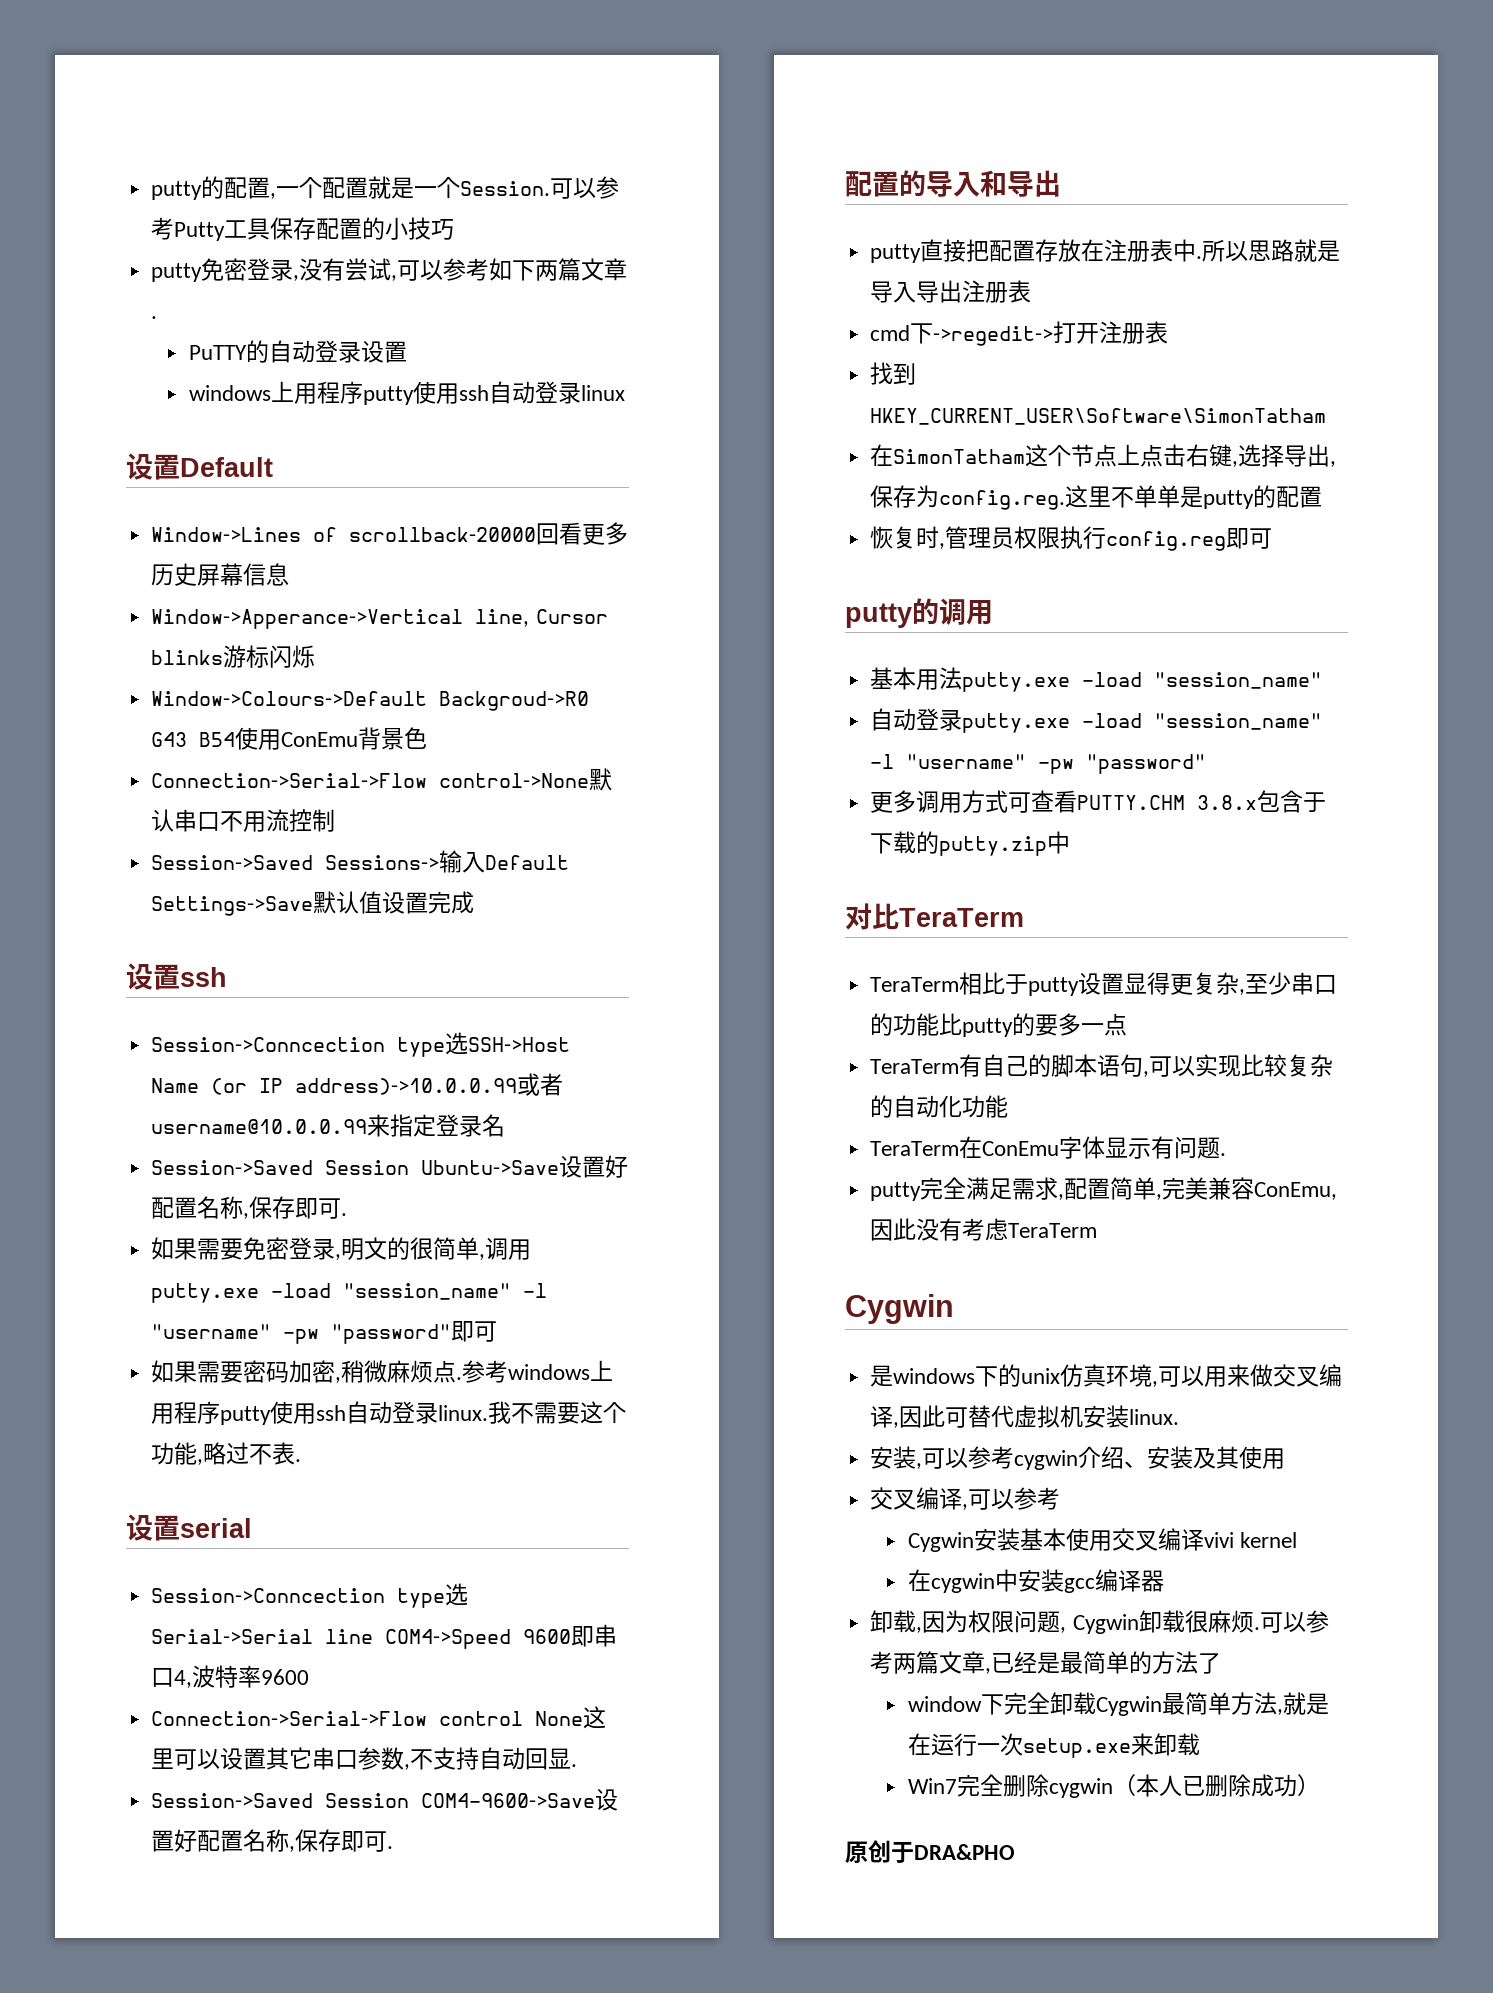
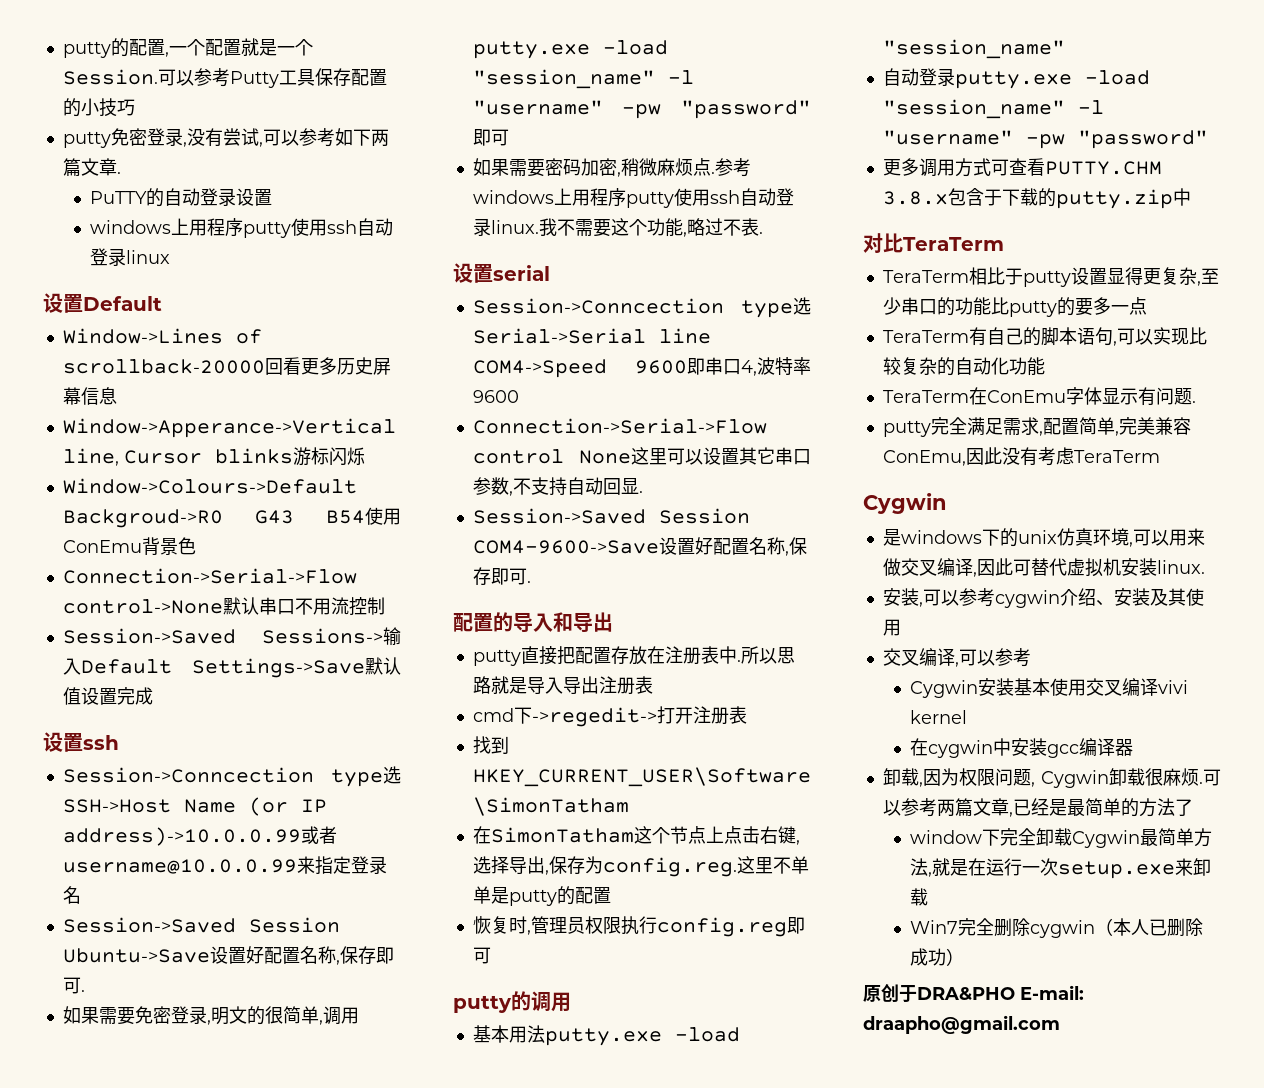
(1015, 1852) none -> [1020,985,1084,1000] [863,1015,1060,1034] E-mail: draapho@gmail.com

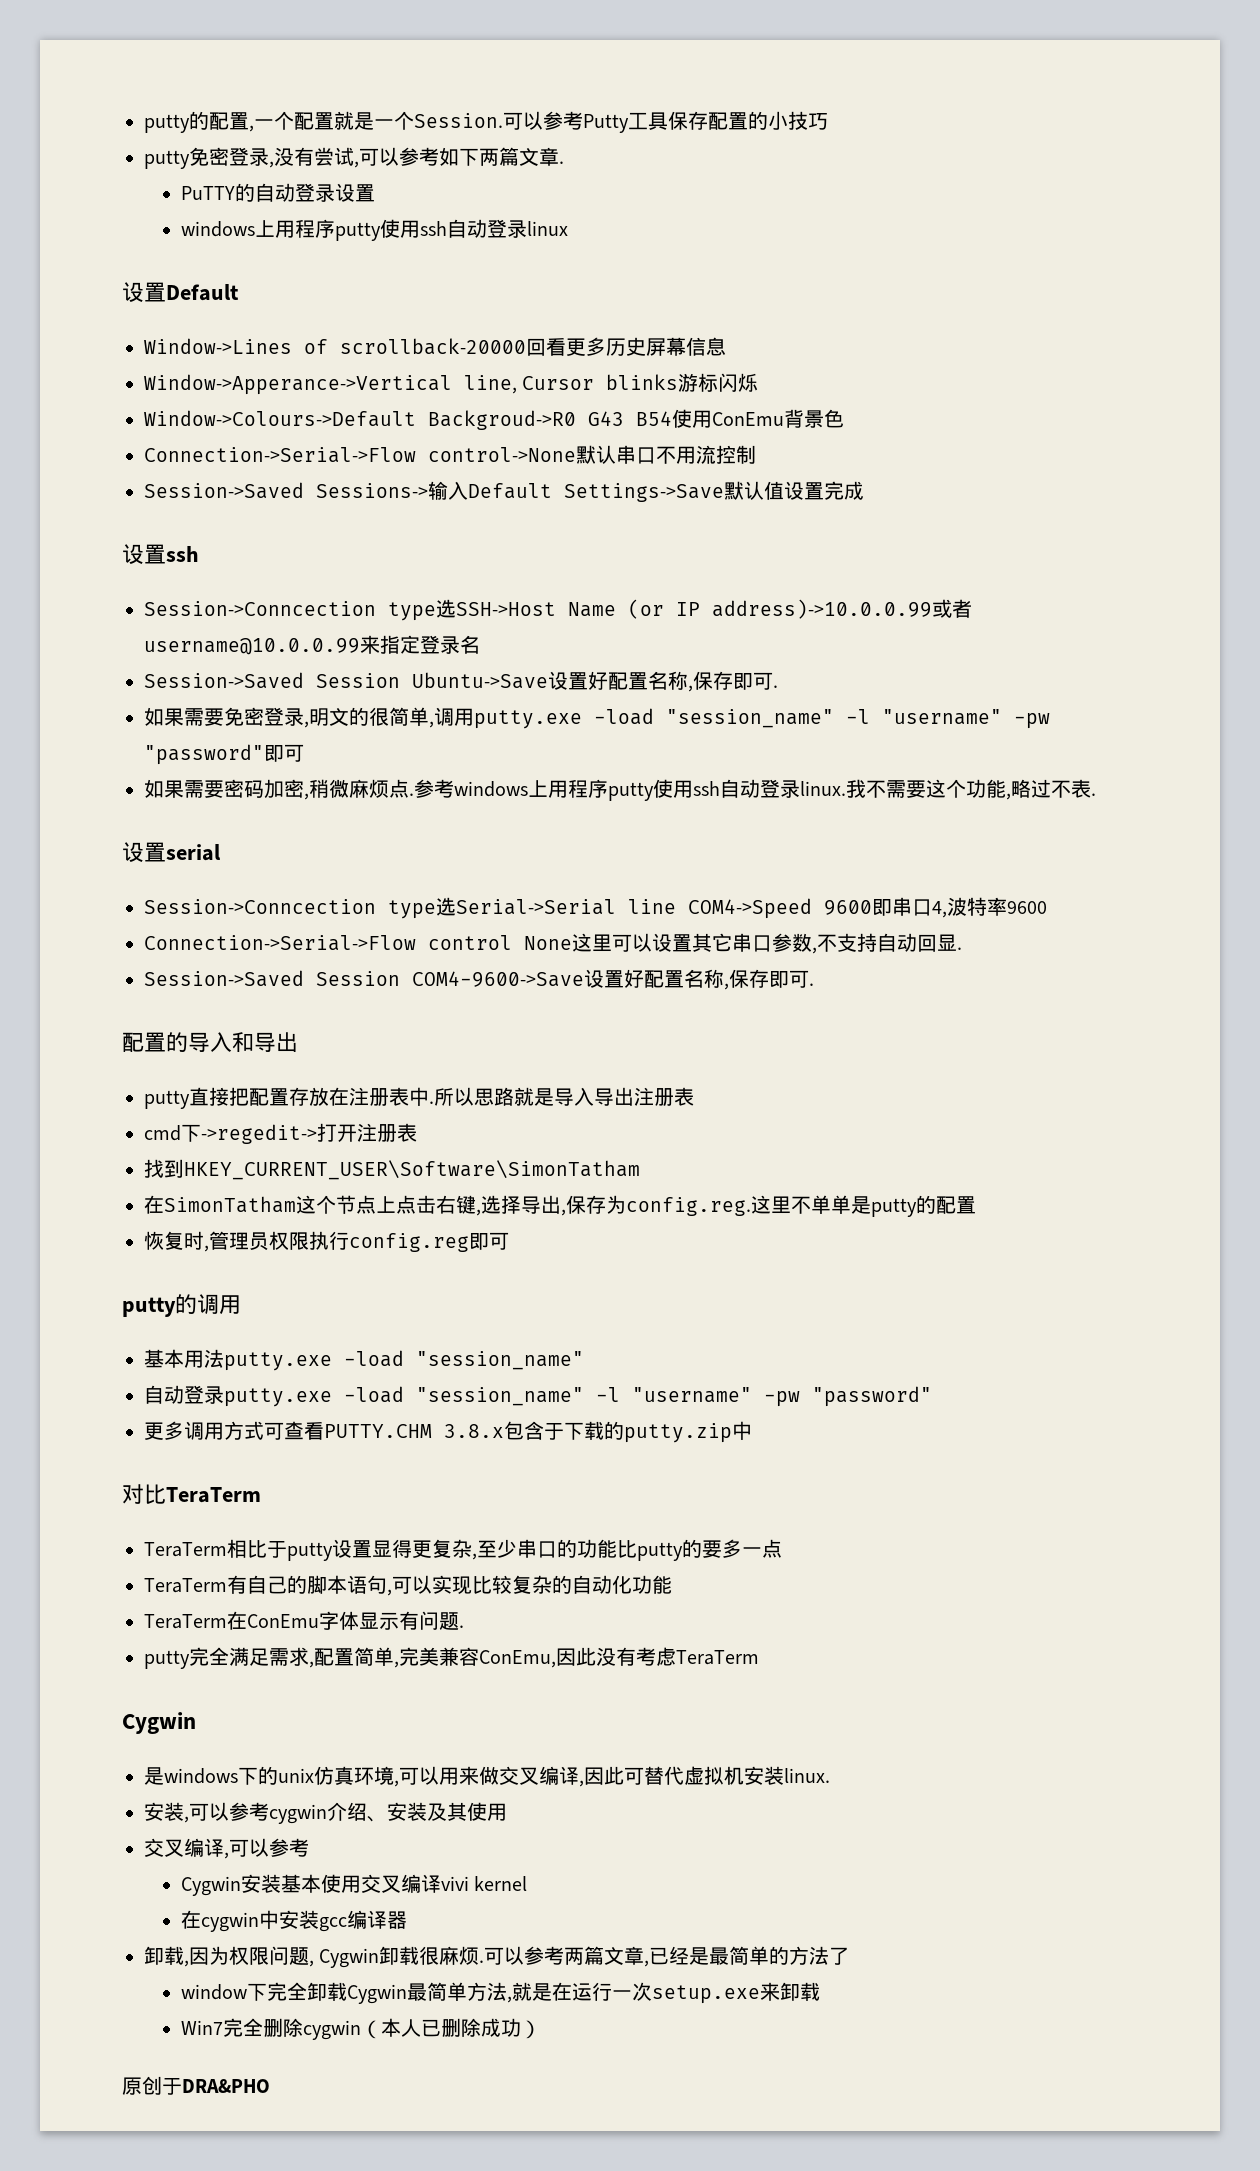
[1020,985,1084,1000] [863,1015,1060,1034] E-mail: draapho@gmail.com -> (270, 2086) none

